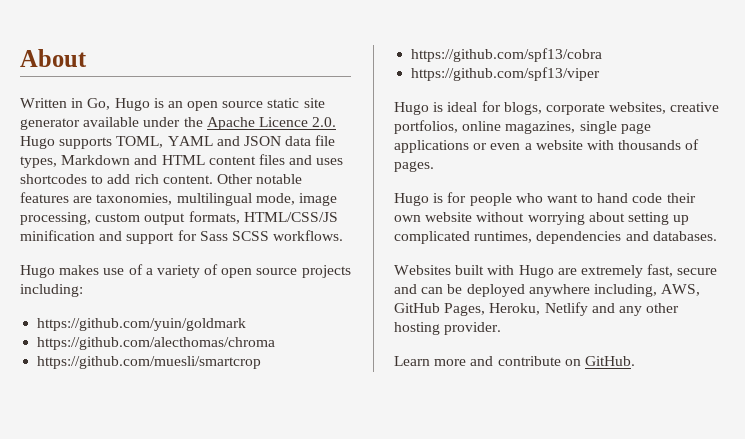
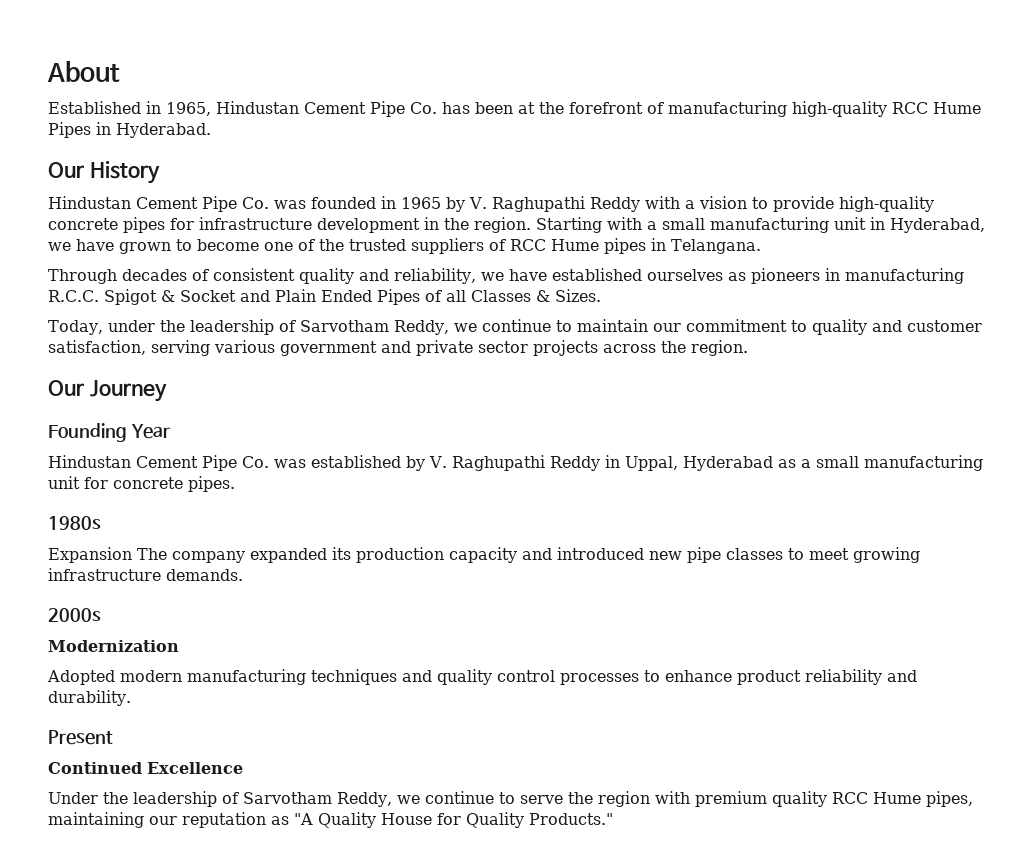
[20,98,325,111] [20,117,337,130] [20,135,336,149] [20,154,344,168] [20,174,303,184] [20,192,337,206] [20,211,338,225] [20,230,344,244] [20,264,351,278] [20,284,83,297] [37,318,247,331] [37,337,276,350] [37,356,262,369] [411,48,603,62] [411,67,601,81] [394,101,720,115] [394,120,651,134] [394,139,700,153] [394,161,434,172] [394,192,696,206] [394,212,690,225] [394,231,717,244] [394,264,718,278] [394,284,701,297] [394,302,680,316] [394,322,502,335] [394,356,635,366] Written in Go, Hugo is an open source static site generator available under the Apache Licence 2.0. Hugo supports TOML, YAML and JSON data file types, Markdown and HTML content files and uses shortcodes to add rich content. Other notable features are taxonomies, multilingual mode, image processing, custom output formats, HTML/CSS/JS minification and support for Sass SCSS workflows. // Hugo makes use of a variety of open source projects including: // https://github.com/yuin/goldmark // https://github.com/alecthomas/chroma // https://github.com/muesli/smartcrop // https://github.com/spf13/cobra // https://github.com/spf13/viper // Hugo is ideal for blogs, corporate websites, creative portfolios, online magazines, single page applications or even a website with thousands of pages. // Hugo is for people who want to hand code their own website without worrying about setting up complicated runtimes, dependencies and databases. // Websites built with Hugo are extremely fast, secure and can be deployed anywhere including, AWS, GitHub Pages, Heroku, Netlify and any other hosting provider. // Learn more and contribute on GitHub. -> [48,101,981,117] [48,122,211,138] [48,161,160,184] [48,196,934,212] [48,217,985,233] [48,238,761,254] [48,268,964,284] [48,289,601,305] [48,319,982,335] [48,340,748,356] [48,380,167,402] [48,423,170,442] [48,455,983,471] [48,476,235,492] [48,516,101,530] [48,547,920,563] [48,568,243,581] [48,608,101,622] [48,640,179,652] [47,669,917,685] [48,690,131,706] [48,730,113,745] [48,762,243,774] [48,791,973,807] [48,812,613,828] Established in 1965, Hindustan Cement Pipe Co. has been at the forefront of manufacturing high-quality RCC Hume Pipes in Hyderabad. // Our History // Hindustan Cement Pipe Co. was founded in 1965 by V. Raghupathi Reddy with a vision to provide high-quality concrete pipes for infrastructure development in the region. Starting with a small manufacturing unit in Hyderabad, we have grown to become one of the trusted suppliers of RCC Hume pipes in Telangana. // Through decades of consistent quality and reliability, we have established ourselves as pioneers in manufacturing R.C.C. Spigot & Socket and Plain Ended Pipes of all Classes & Sizes. // Today, under the leadership of Sarvotham Reddy, we continue to maintain our commitment to quality and customer satisfaction, serving various government and private sector projects across the region. // Our Journey // Founding Year // Hindustan Cement Pipe Co. was established by V. Raghupathi Reddy in Uppal, Hyderabad as a small manufacturing unit for concrete pipes. // 1980s // Expansion The company expanded its production capacity and introduced new pipe classes to meet growing infrastructure demands. // 2000s // Modernization // Adopted modern manufacturing techniques and quality control processes to enhance product reliability and durability. // Present // Continued Excellence // Under the leadership of Sarvotham Reddy, we continue to serve the region with premium quality RCC Hume pipes, maintaining our reputation as "A Quality House for Quality Products."

